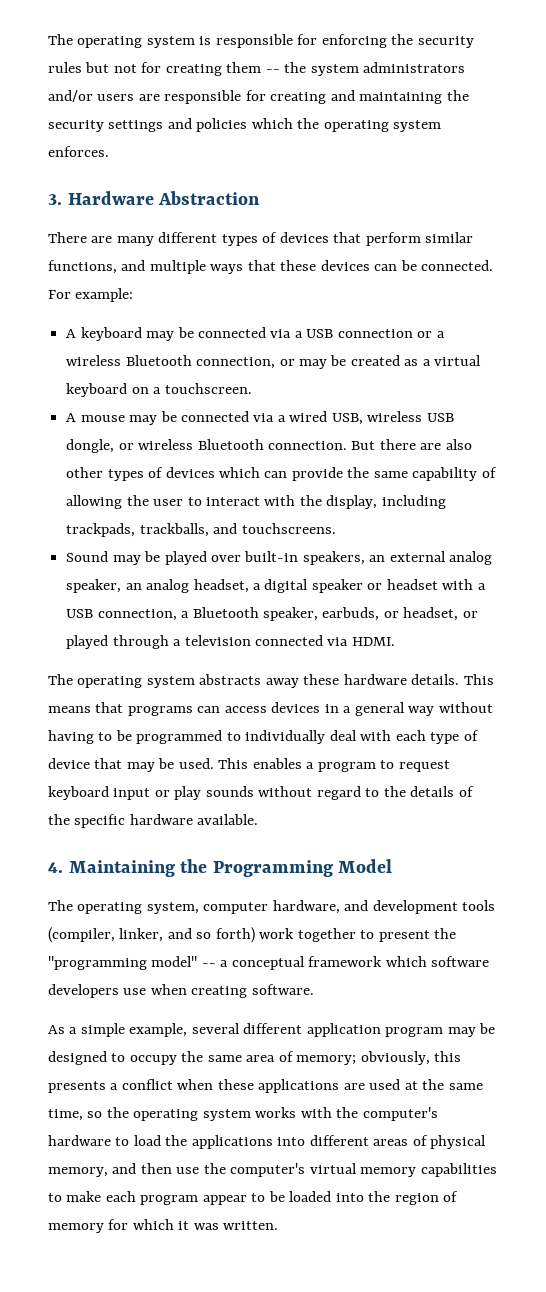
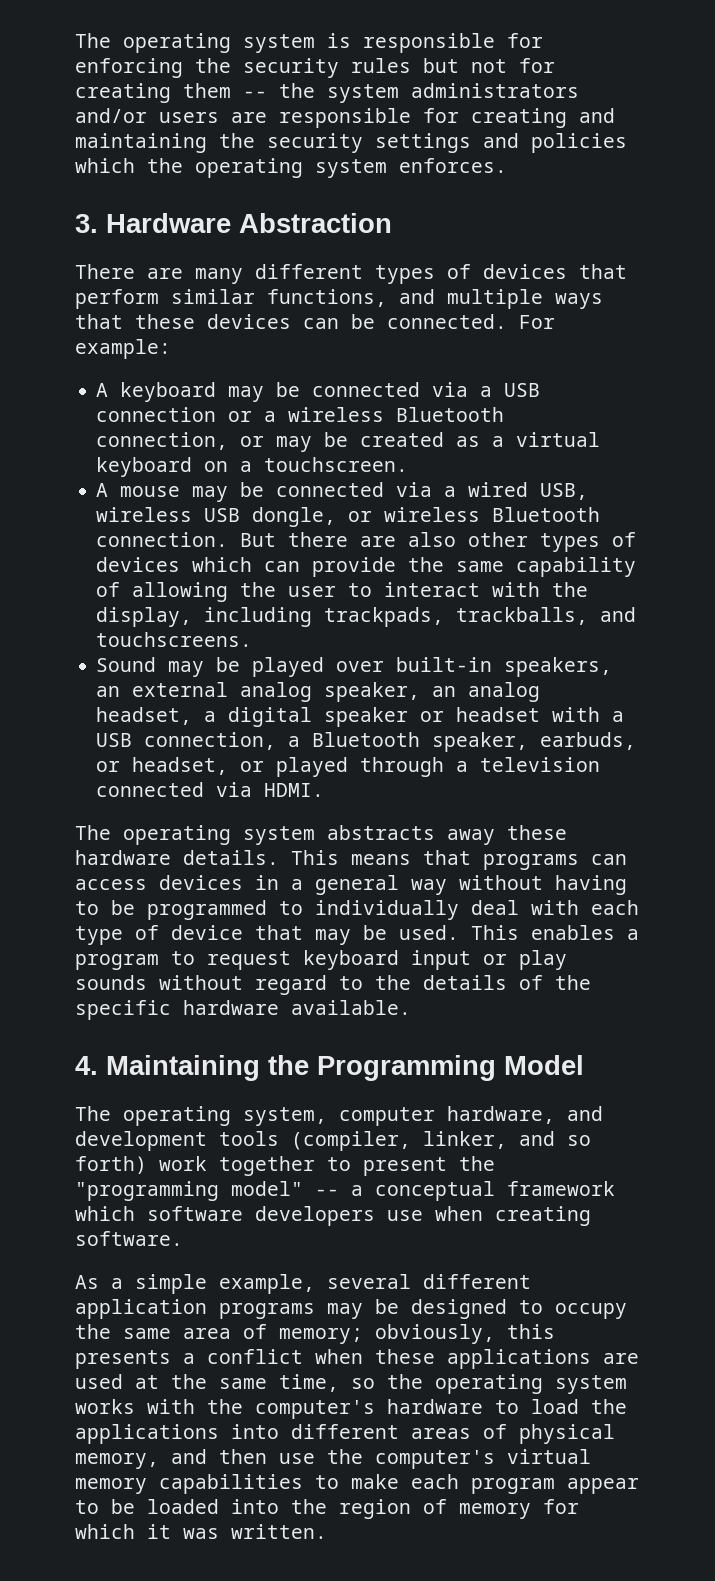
[385,1027,444,1037] program -> [219,1303,315,1319] programs

